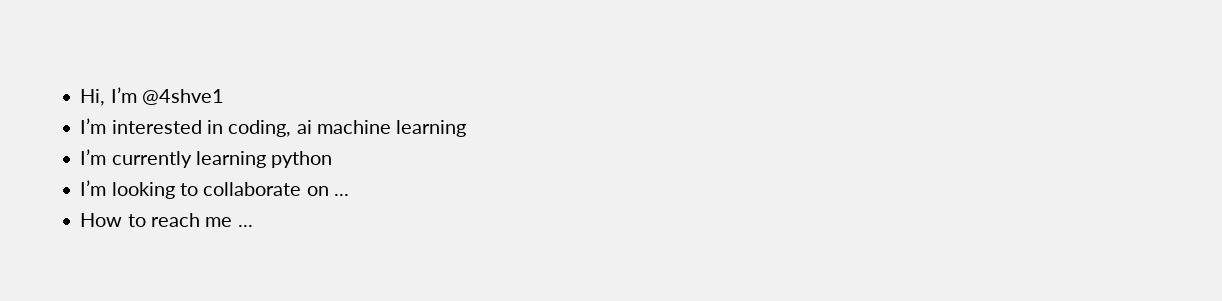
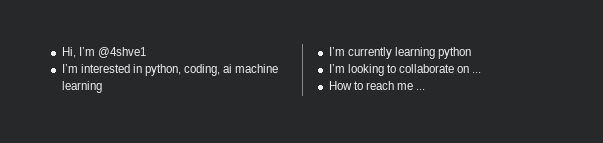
(223, 127) none -> [144,64,181,76] python,

